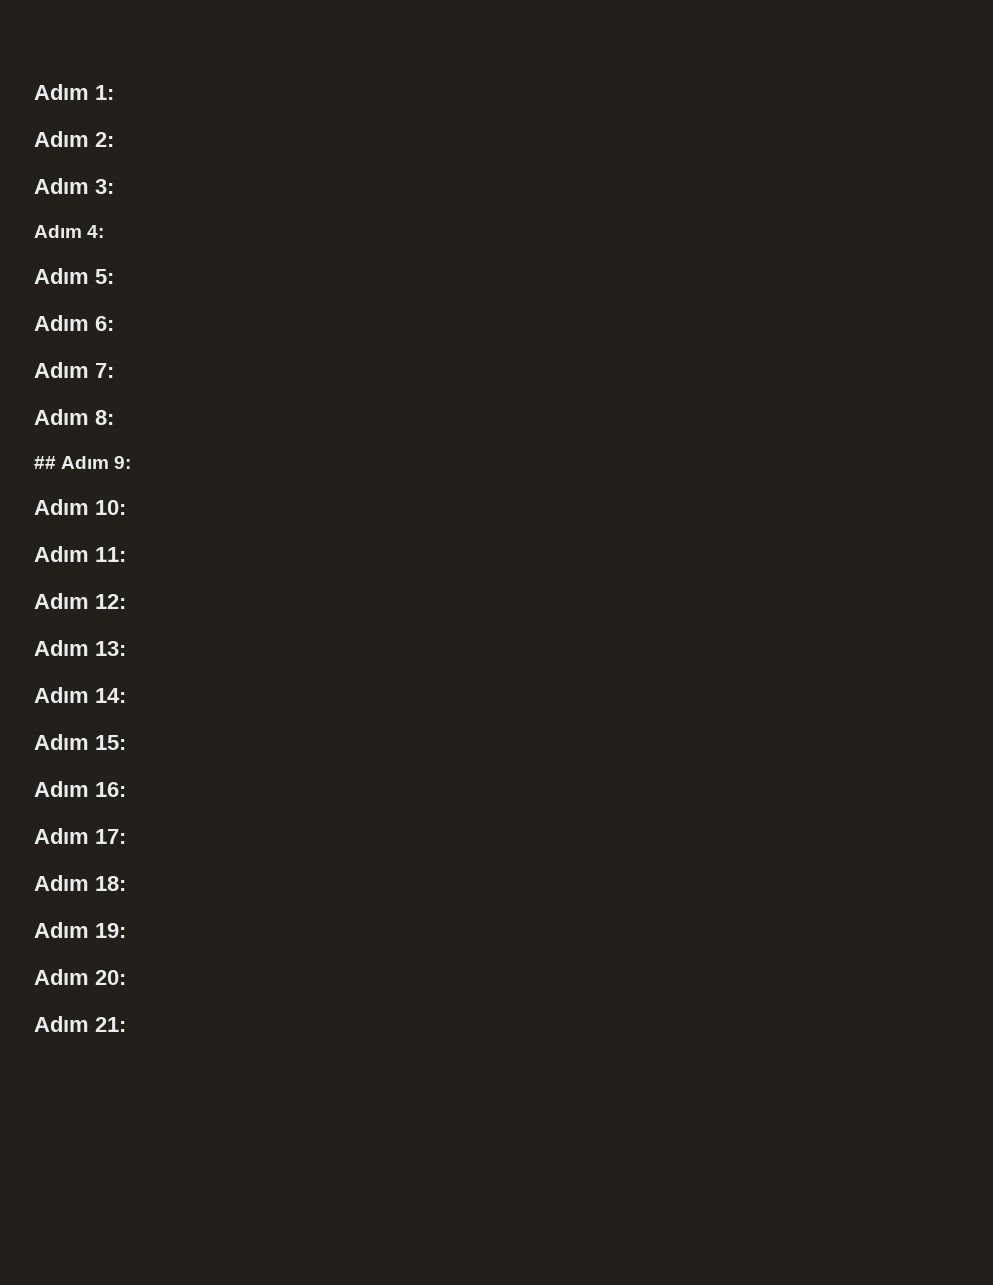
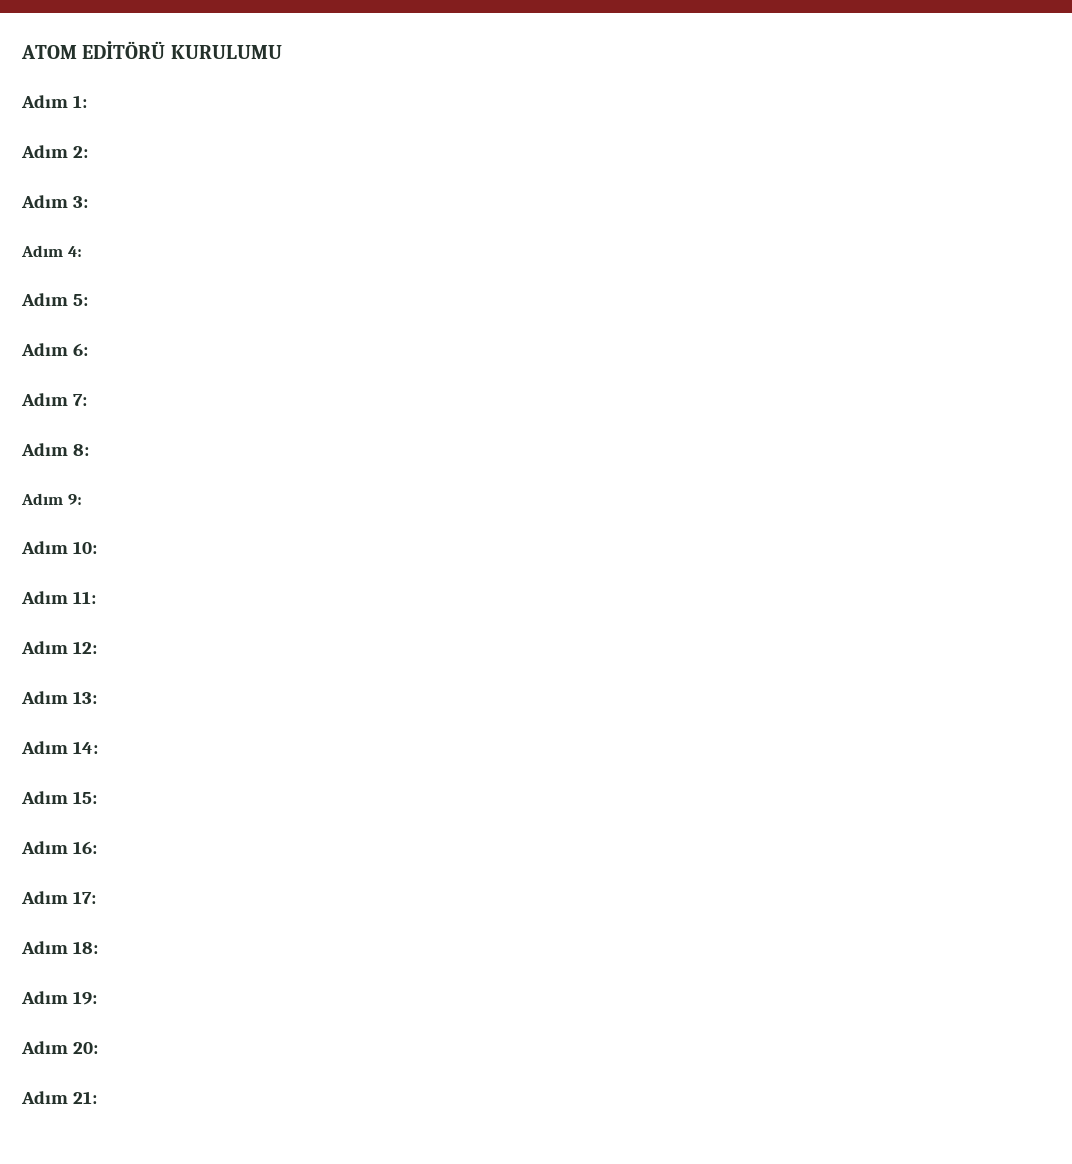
(34, 92) none -> [21,41,282,59] ATOM EDİTÖRÜ KURULUMU //
[34,456,56,469] ## -> (89, 450) none

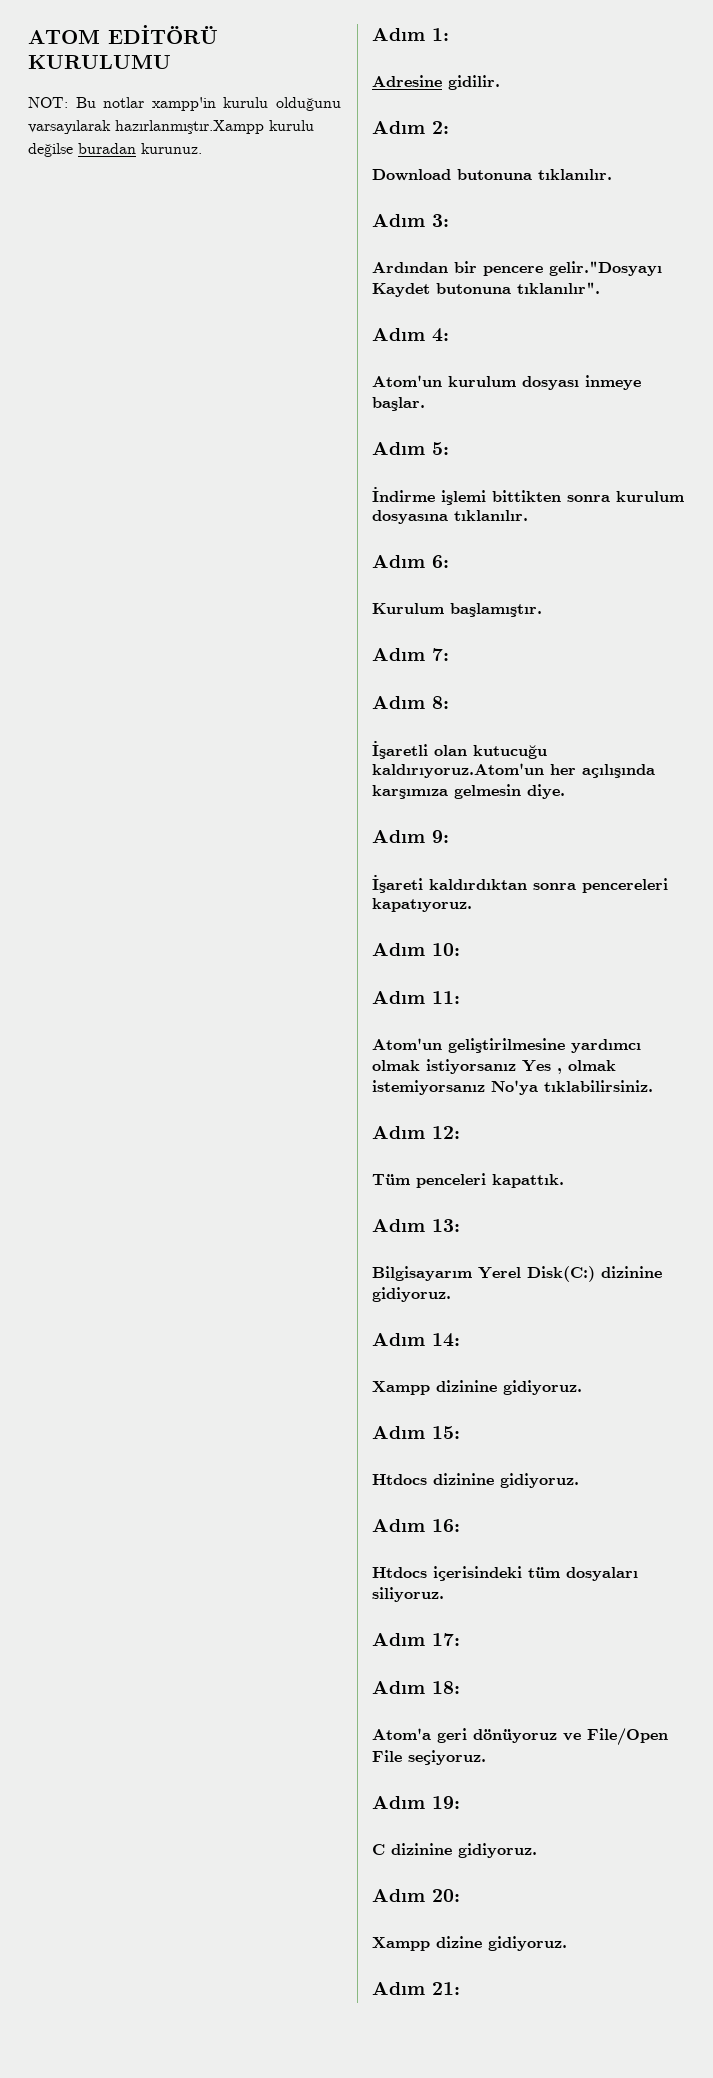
(282, 52) none -> [28,97,341,111] [28,120,314,134] [28,143,202,157] // NOT: Bu notlar xampp'in kurulu olduğunu varsayılarak hazırlanmıştır.Xampp kurulu değilse buradan kurunuz.
(87, 101) none -> [372,75,500,90] // Adresine gidilir.
(88, 152) none -> [372,169,612,181] // Download butonuna tıklanılır.
[21,245,82,257] [21,293,88,306] Adım 4: // Adım 5: -> [372,261,662,276] [372,282,600,297] [372,328,449,342] [372,375,641,390] [372,397,425,411] [372,442,449,455] [372,487,684,505] [372,510,528,524] Ardından bir pencere gelir."Dosyayı Kaydet butonuna tıklanılır". // Adım 4: // Atom'un kurulum dosyası inmeye başlar. // Adım 5: // İndirme işlemi bittikten sonra kurulum dosyasına tıklanılır.
(88, 349) none -> [372,603,542,617] // Kurulum başlamıştır.
[21,493,82,505] [21,541,97,554] [21,591,96,604] Adım 9: // Adım 10: // Adım 11: -> [372,741,547,759] [372,763,655,778] [372,784,565,799] [372,830,449,843] [372,875,668,893] [372,898,472,912] [372,943,460,956] [372,991,460,1004] [372,1038,641,1053] [372,1059,616,1074] [372,1080,653,1095] İşaretli olan kutucuğu kaldırıyoruz.Atom'un her açılışında karşımıza gelmesin diye. // Adım 9: // İşareti kaldırdıktan sonra pencereleri kapatıyoruz. // Adım 10: // Adım 11: // Atom'un geliştirilmesine yardımcı olmak istiyorsanız Yes , olmak istemiyorsanız No'ya tıklabilirsiniz.
(97, 647) none -> [372,1173,564,1188] // Tüm penceleri kapattık.
(97, 697) none -> [372,1266,662,1282] [372,1287,451,1302] // Bilgisayarım Yerel Disk(C:) dizinine gidiyoruz.
(98, 747) none -> [372,1380,582,1395] // Xampp dizinine gidiyoruz.
(97, 797) none -> [372,1473,579,1488] // Htdocs dizinine gidiyoruz.
(97, 847) none -> [372,1566,638,1581] [372,1587,444,1602] // Htdocs içerisindeki tüm dosyaları siliyoruz.
(98, 947) none -> [372,1728,668,1746] [372,1750,486,1765] // Atom'a geri dönüyoruz ve File/Open File seçiyoruz.
(97, 998) none -> [372,1843,537,1858] // C dizinine gidiyoruz.
(98, 1048) none -> [372,1936,567,1951] // Xampp dizine gidiyoruz.

